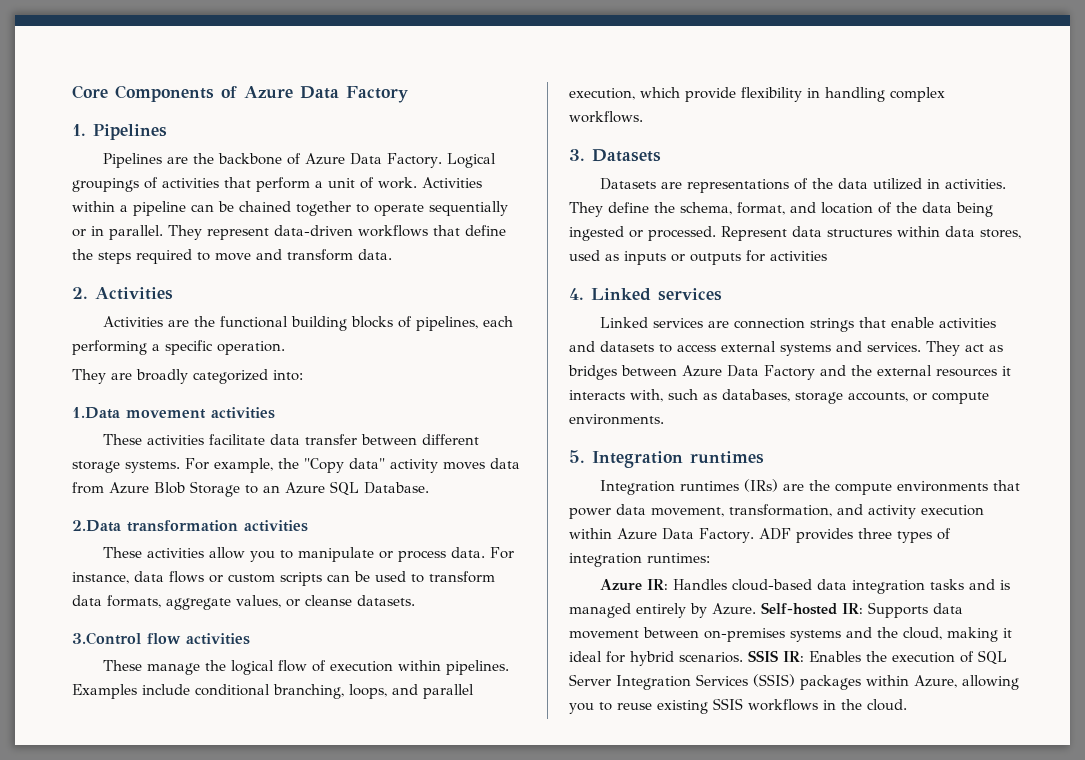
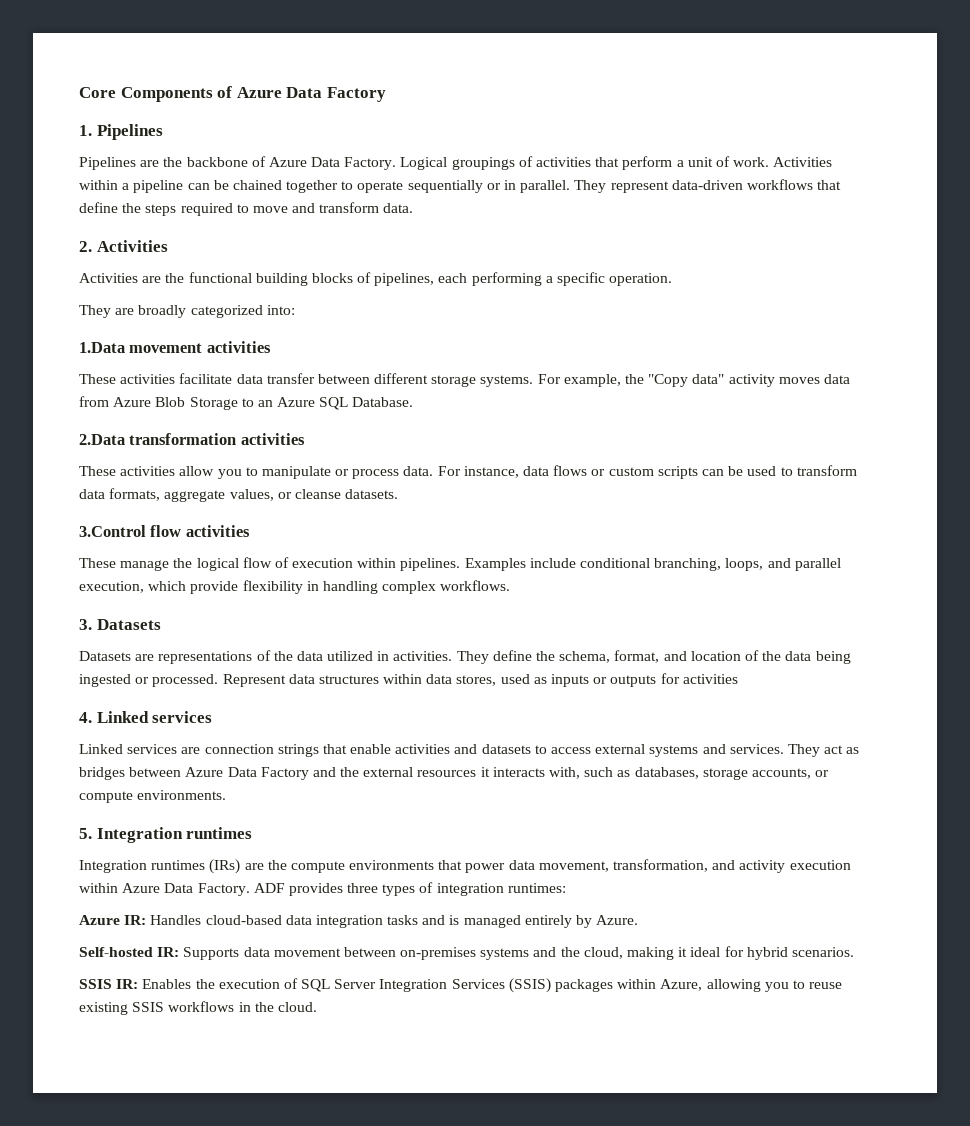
(756, 609) none -> (639, 920) //
(743, 657) none -> (854, 952) //

